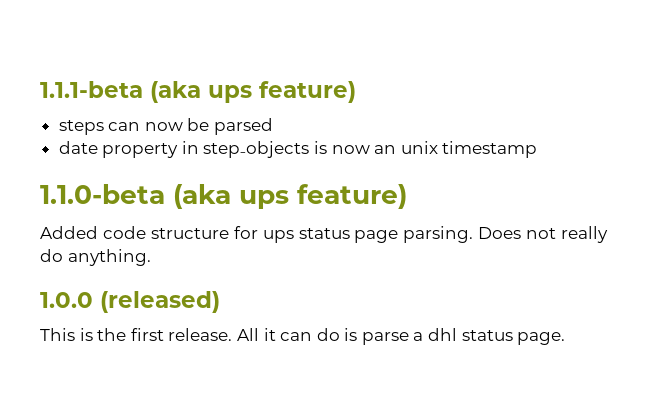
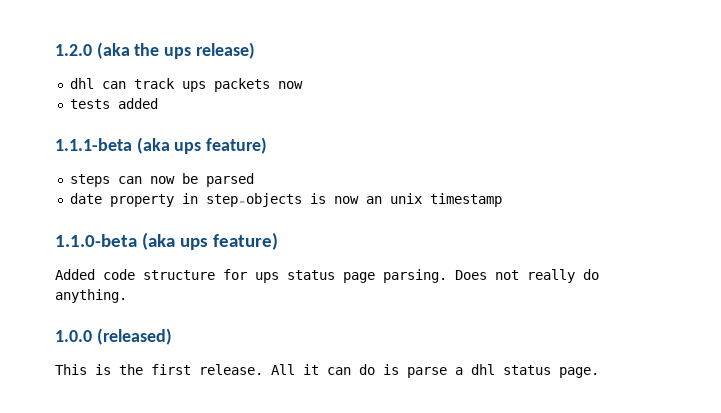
(40, 89) none -> [55,42,255,59] [69,78,303,92] [69,98,158,109] 1.2.0 (aka the ups release) // dhl can track ups packets now // tests added //

